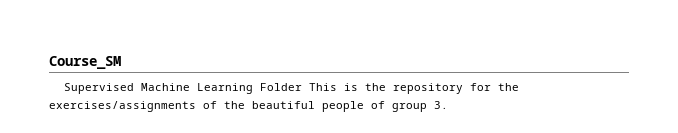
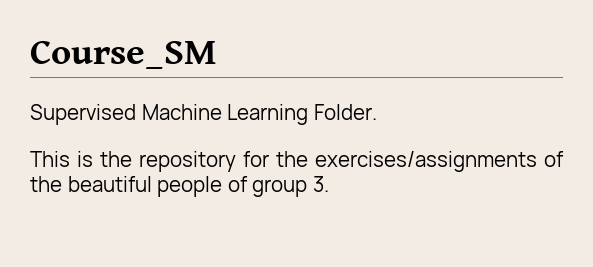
[259,83,302,91] Folder -> [313,104,377,120] Folder. //

